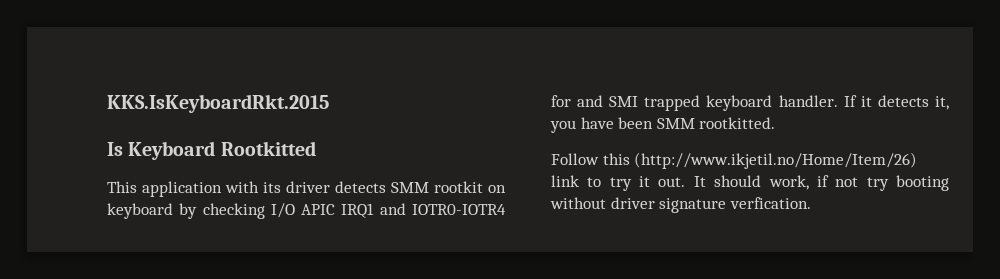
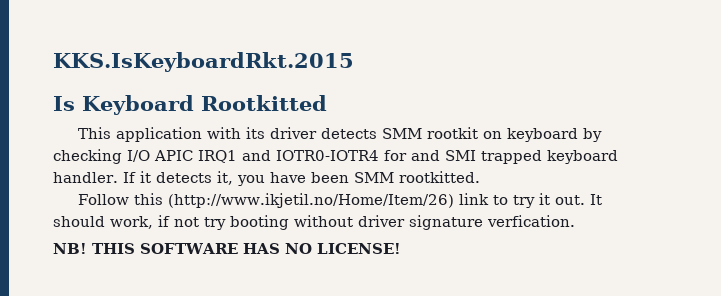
(811, 203) none -> [53,243,401,254] // NB! THIS SOFTWARE HAS NO LICENSE!

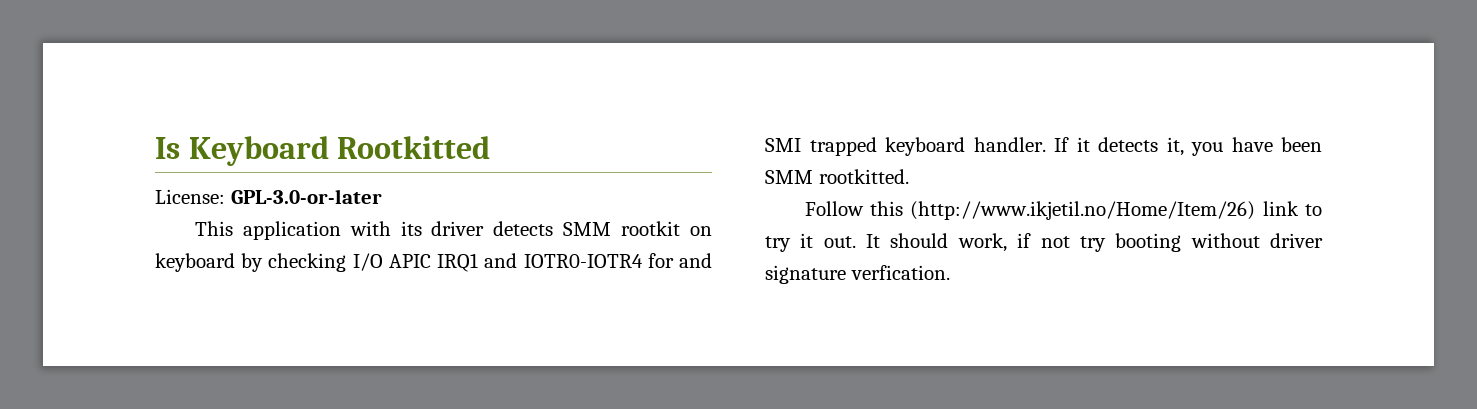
[53,52,354,72] KKS.IsKeyboardRkt.2015 // -> (155, 148) none
(327, 103) none -> [155,189,382,204] // License: GPL-3.0-or-later
[53,243,401,254] // NB! THIS SOFTWARE HAS NO LICENSE! -> (950, 272) none

